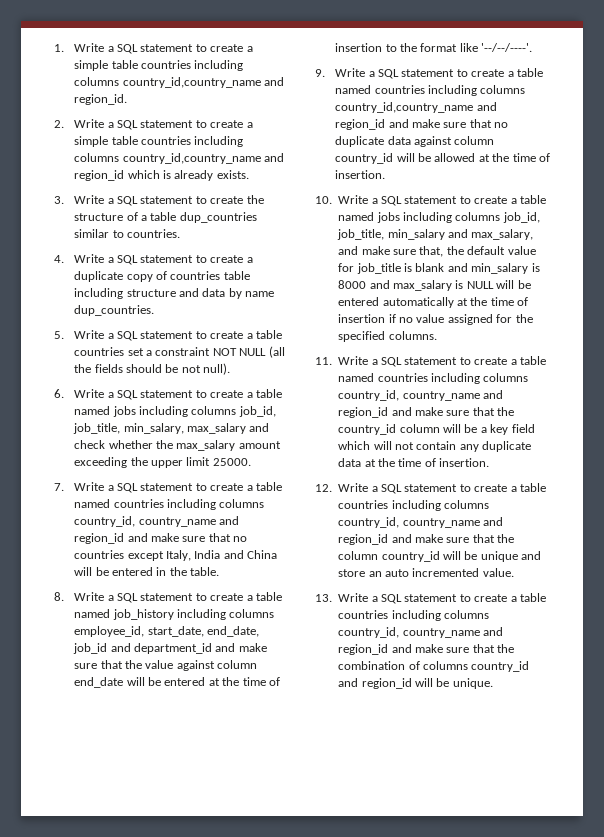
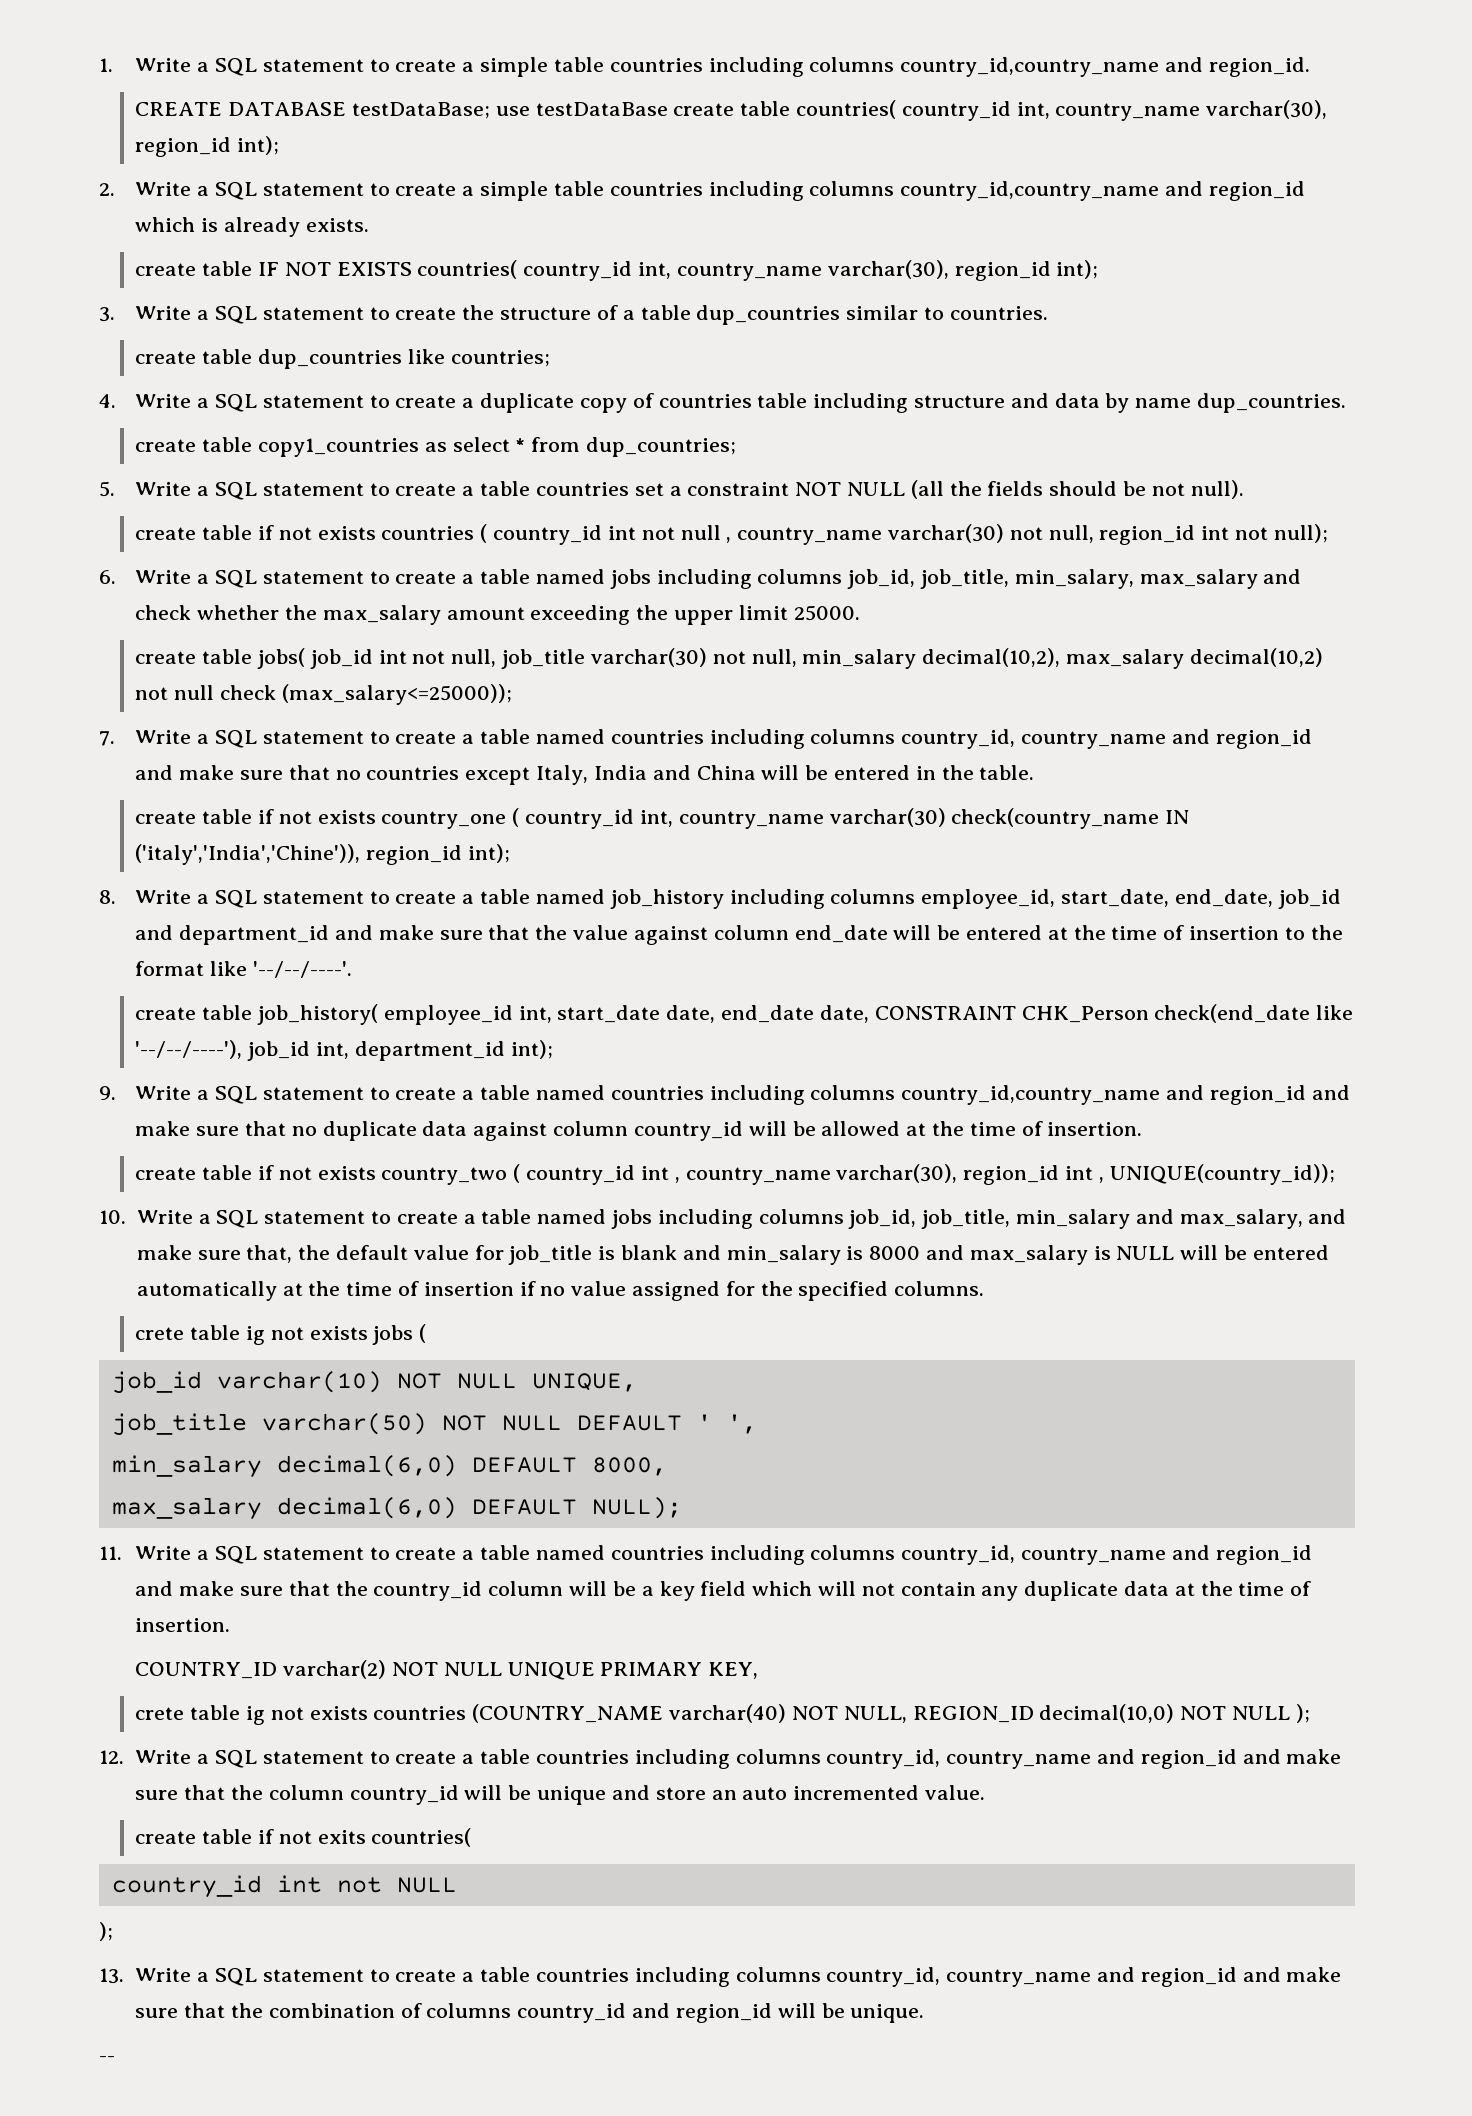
(128, 99) none -> [135,100,1328,121] [135,136,280,157] // CREATE DATABASE testDataBase; use testDataBase create table countries( country_id int, country_name varchar(30), region_id int);
(249, 174) none -> [135,260,1099,281] // create table IF NOT EXISTS countries( country_id int, country_name varchar(30), region_id int);
(181, 233) none -> [135,349,550,369] // create table dup_countries like countries;
(155, 310) none -> [135,437,737,457] // create table copy1_countries as select * from dup_countries;
(231, 369) none -> [135,524,1328,545] // create table if not exists countries ( country_id int not null , country_name varchar(30) not null, region_id int not null);
(251, 462) none -> [135,648,1323,669] [135,684,512,705] // create table jobs( job_id int not null, job_title varchar(30) not null, min_salary decimal(10,2), max_salary decimal(10,2) not null check (max_salary<=25000));
(220, 571) none -> [135,808,1190,829] [135,844,511,865] // create table if not exists country_one ( country_id int, country_name varchar(30) check(country_name IN ('italy','India','Chine')), region_id int);
(533, 47) none -> [135,1004,1354,1025] [135,1040,553,1061] // create table job_history( employee_id int, start_date date, end_date date, CONSTRAINT CHK_Person check(end_date like '--/--/----'), job_id int, department_id int);
(386, 174) none -> [135,1164,1335,1185] // create table if not exists country_two ( country_id int , country_name varchar(30), region_id int , UNIQUE(country_id));
(437, 335) none -> [135,1324,427,1345] [111,1371,637,1394] [111,1413,757,1436] [111,1455,667,1478] [111,1497,682,1520] // crete table ig not exists jobs ( // job_id varchar(10) NOT NULL UNIQUE, // job_title varchar(50) NOT NULL DEFAULT ' ', // min_salary decimal(6,0) DEFAULT 8000, // max_salary decimal(6,0) DEFAULT NULL);
(490, 462) none -> [135,1660,759,1680] [135,1704,1310,1725] // COUNTRY_ID varchar(2) NOT NULL UNIQUE PRIMARY KEY, // crete table ig not exists countries (COUNTRY_NAME varchar(40) NOT NULL, REGION_ID decimal(10,0) NOT NULL );
(514, 572) none -> [135,1828,472,1847] [111,1875,457,1898] [99,1922,113,1941] // create table if not exits countries( // country_id int not NULL // );
(493, 683) none -> [99,2056,115,2062] // --

